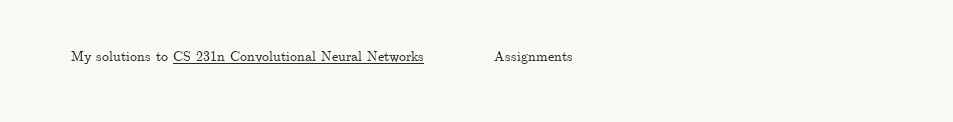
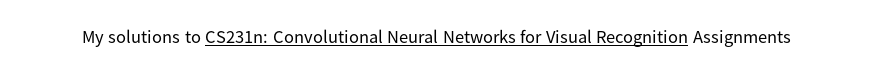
[173,51,225,61] CS 231n -> [205,31,269,43] CS231n:
(424, 57) none -> [520,29,689,47] for Visual Recognition

